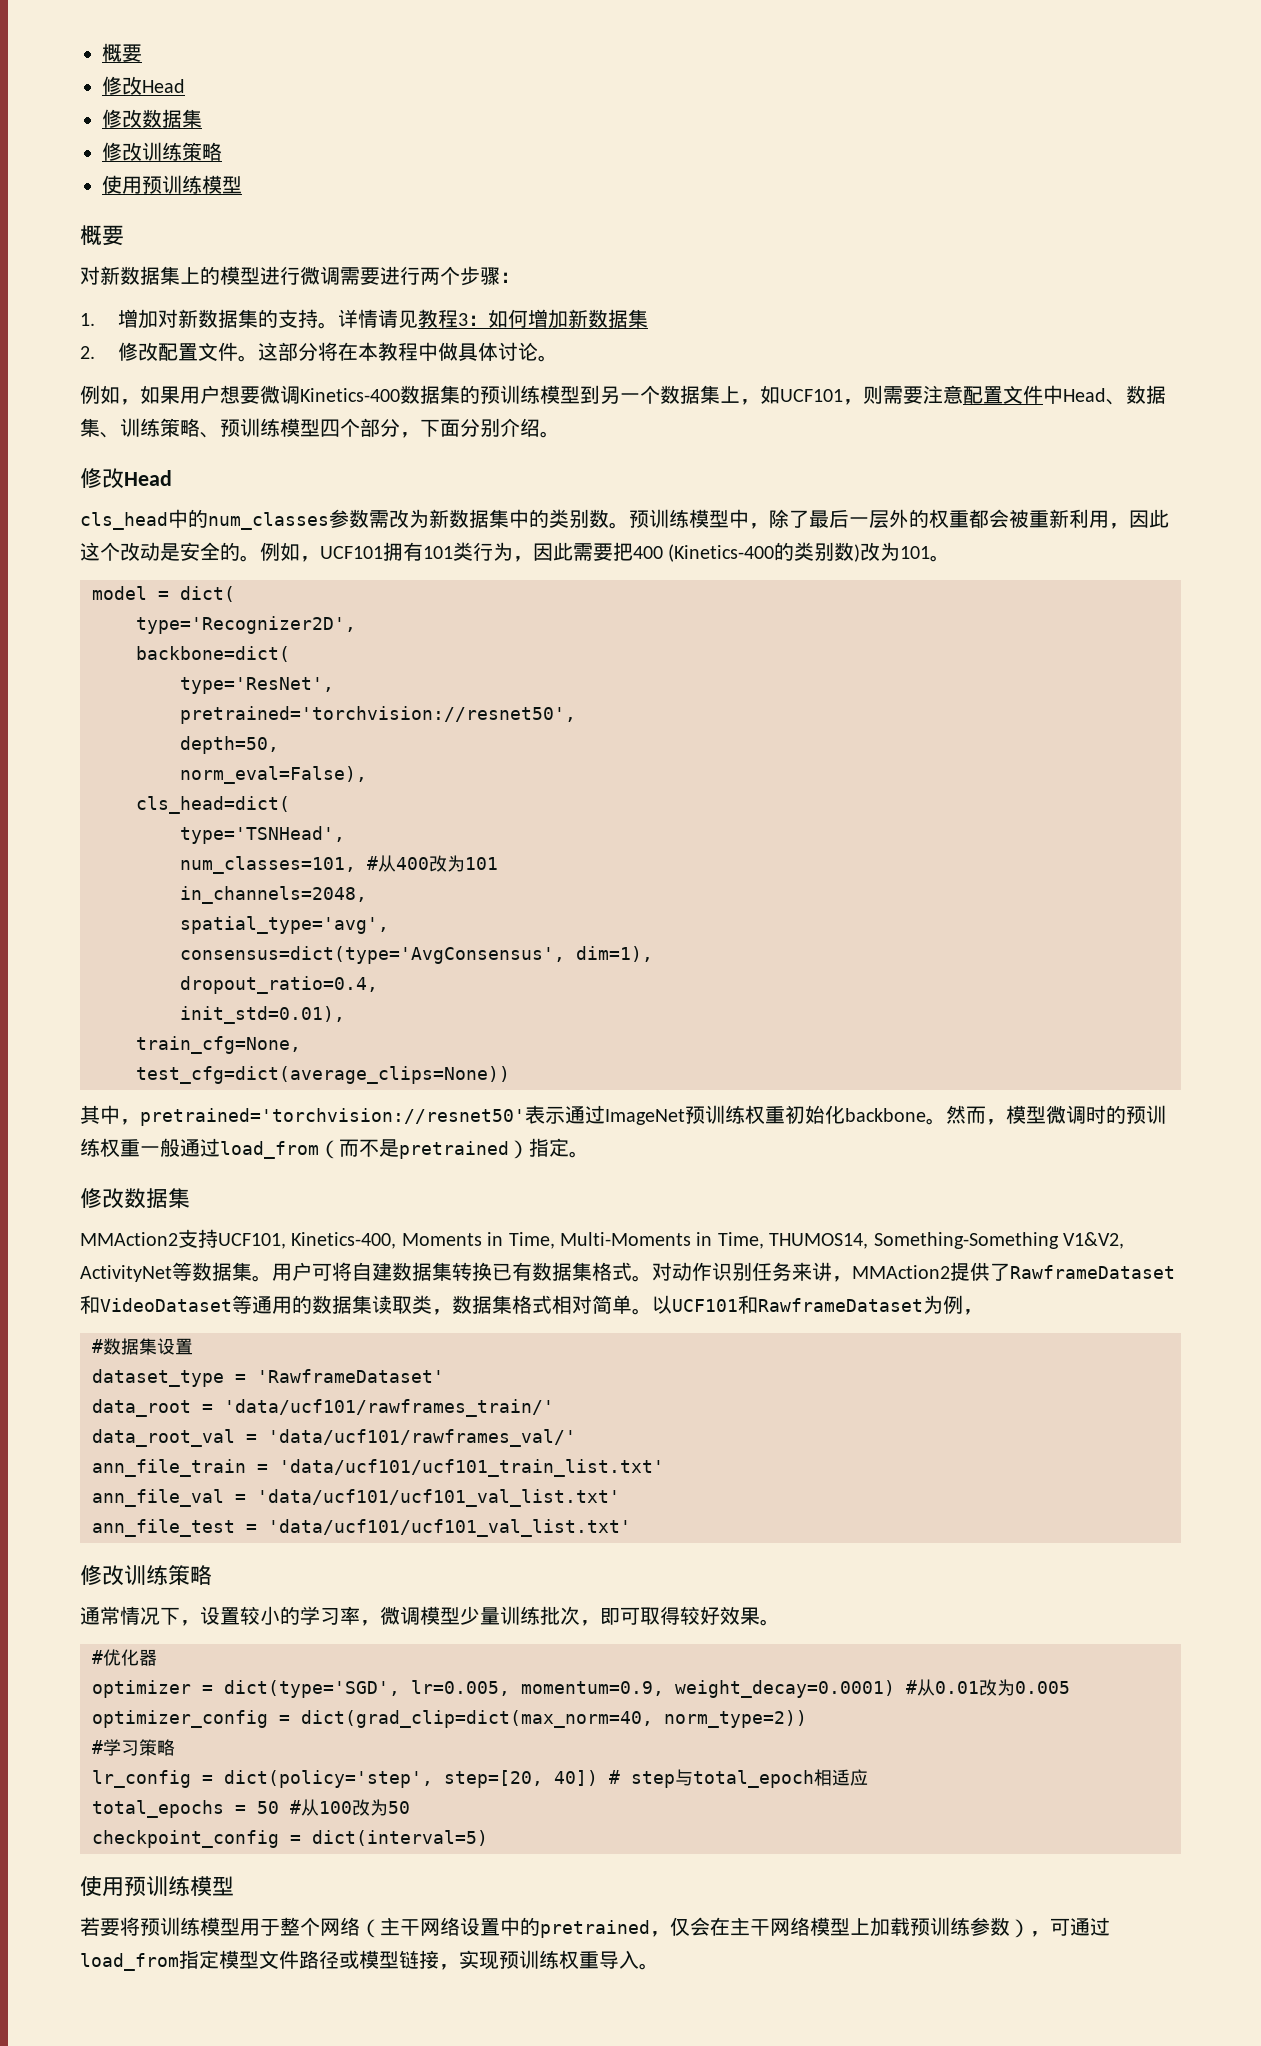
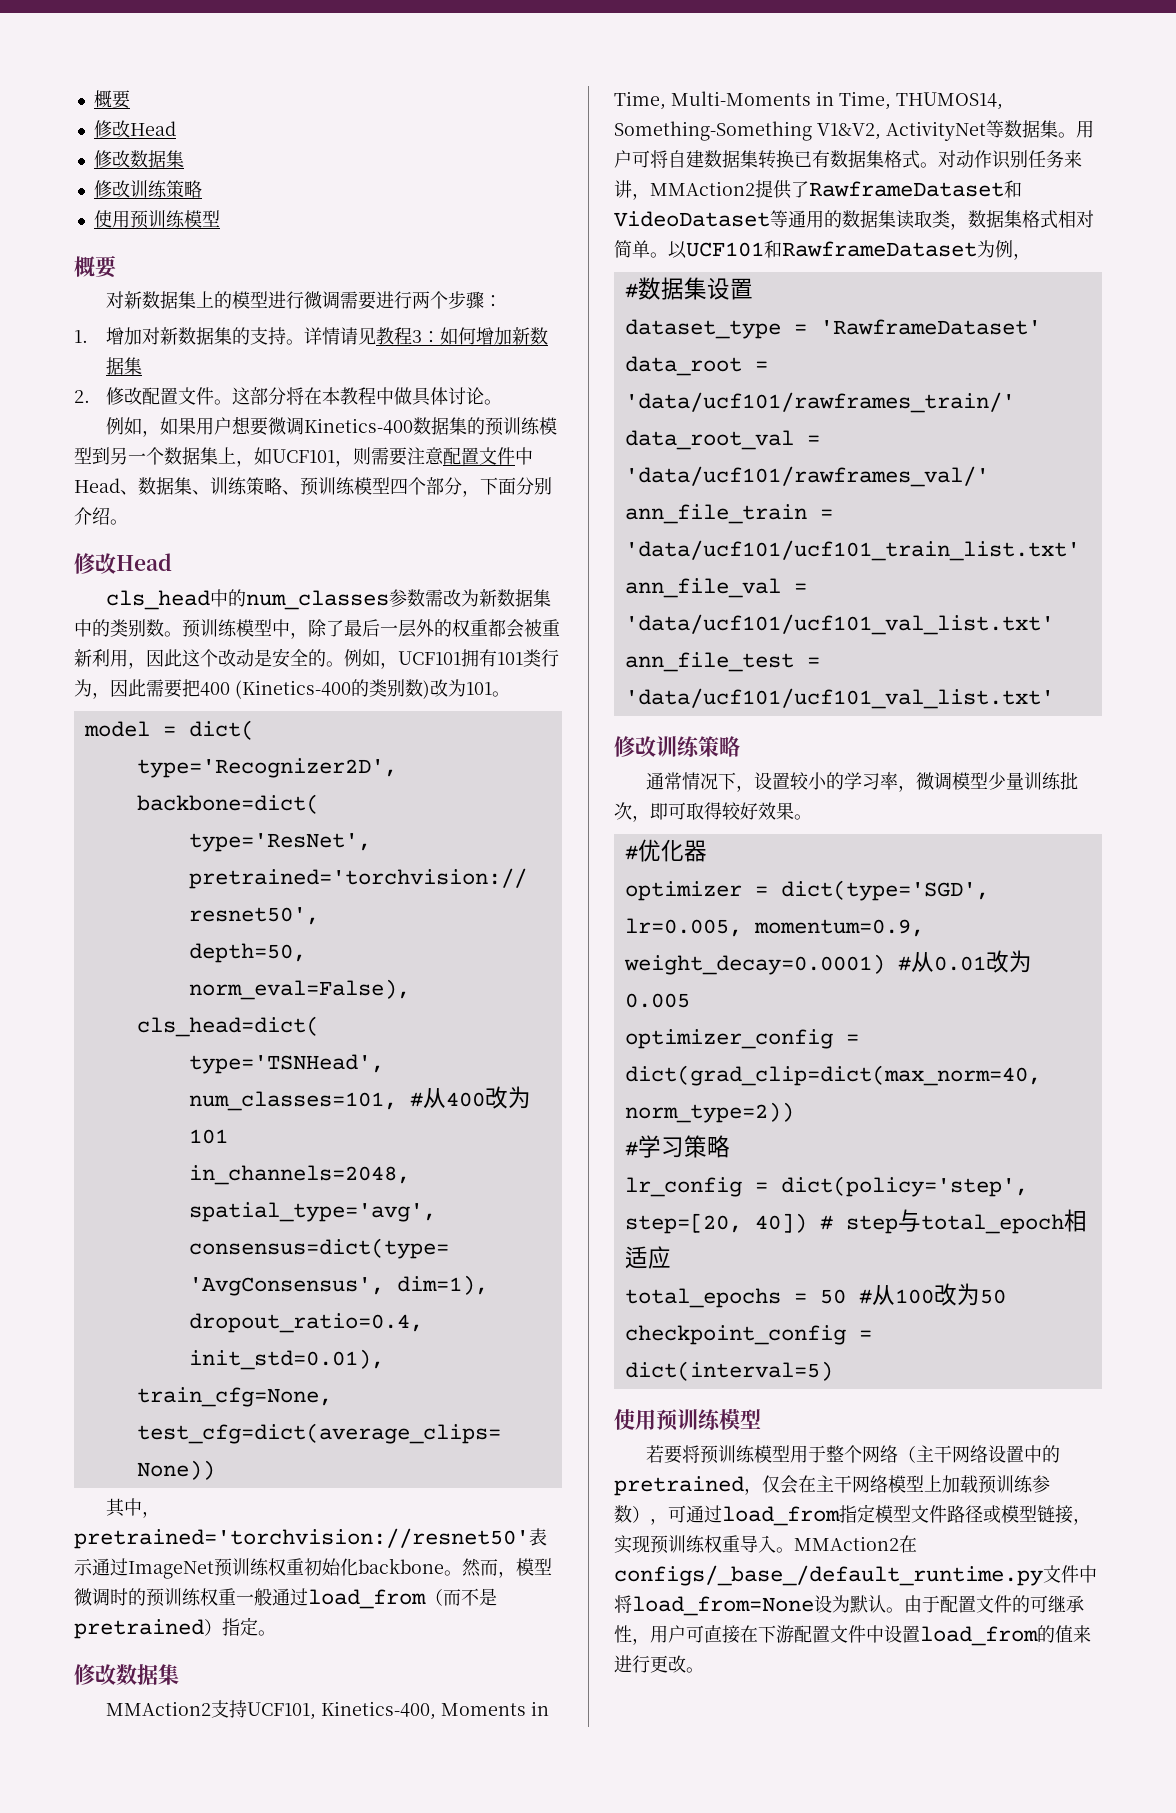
(659, 1966) none -> [794,1535,917,1553] [614,1565,1097,1586] [614,1595,1084,1616] [614,1625,1091,1646] [614,1655,704,1673] MMAction2在configs/_base_/default_runtime.py文件中将load_from=None设为默认。由于配置文件的可继承性，用户可直接在下游配置文件中设置load_from的值来进行更改。

